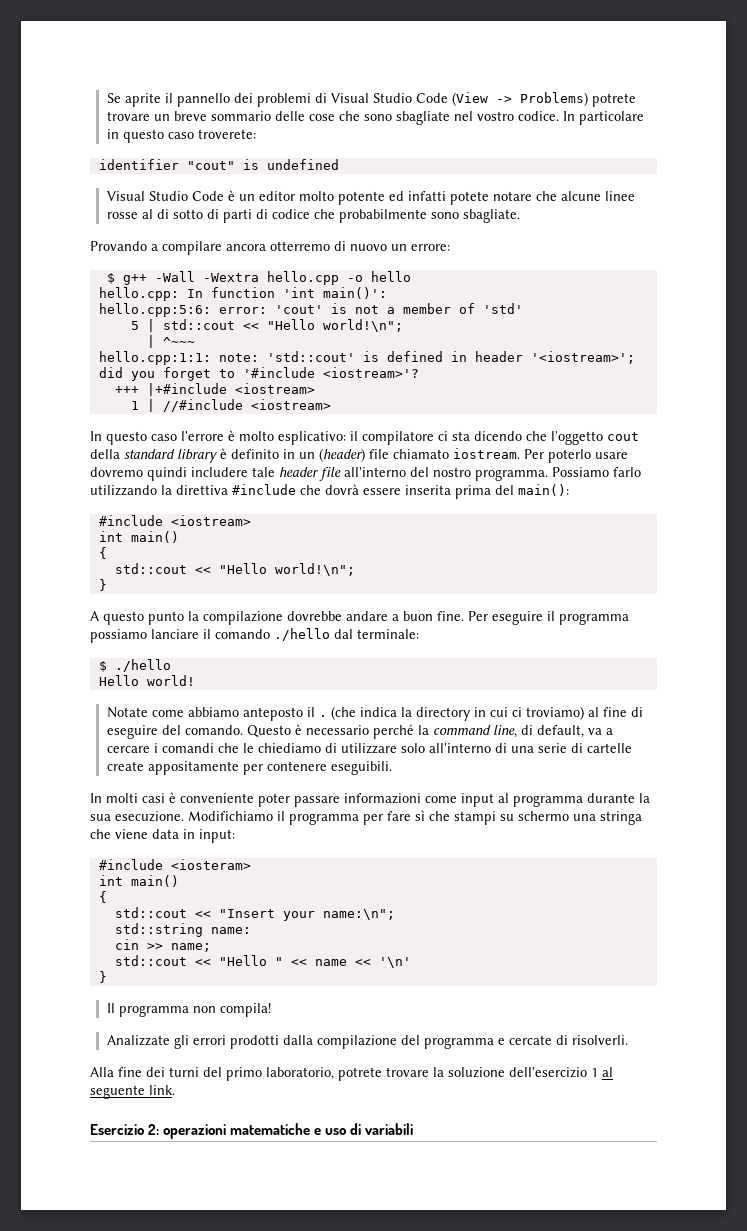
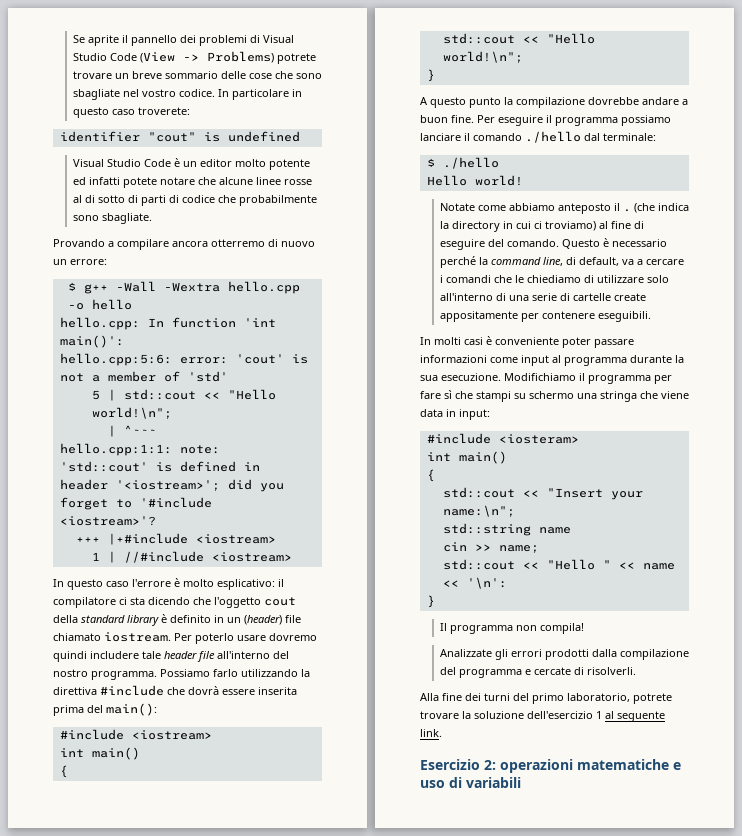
[210,927,251,934] name: -> [538,527,571,534] name
[378,957,411,968] '\n' -> [466,577,507,589] '\n':

